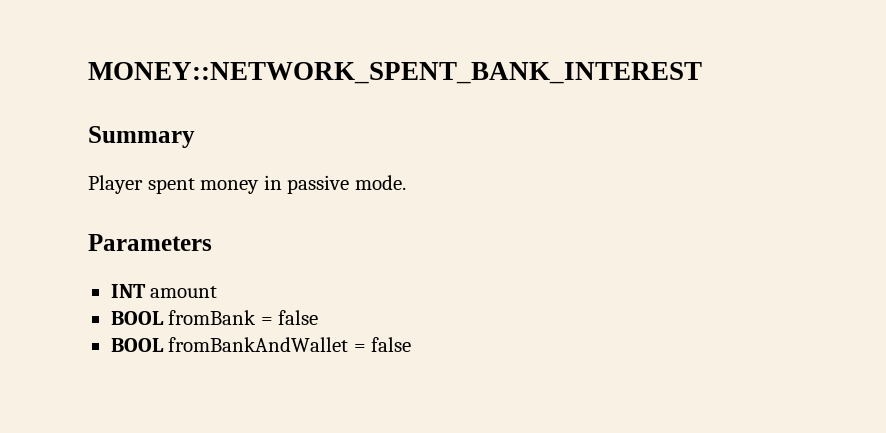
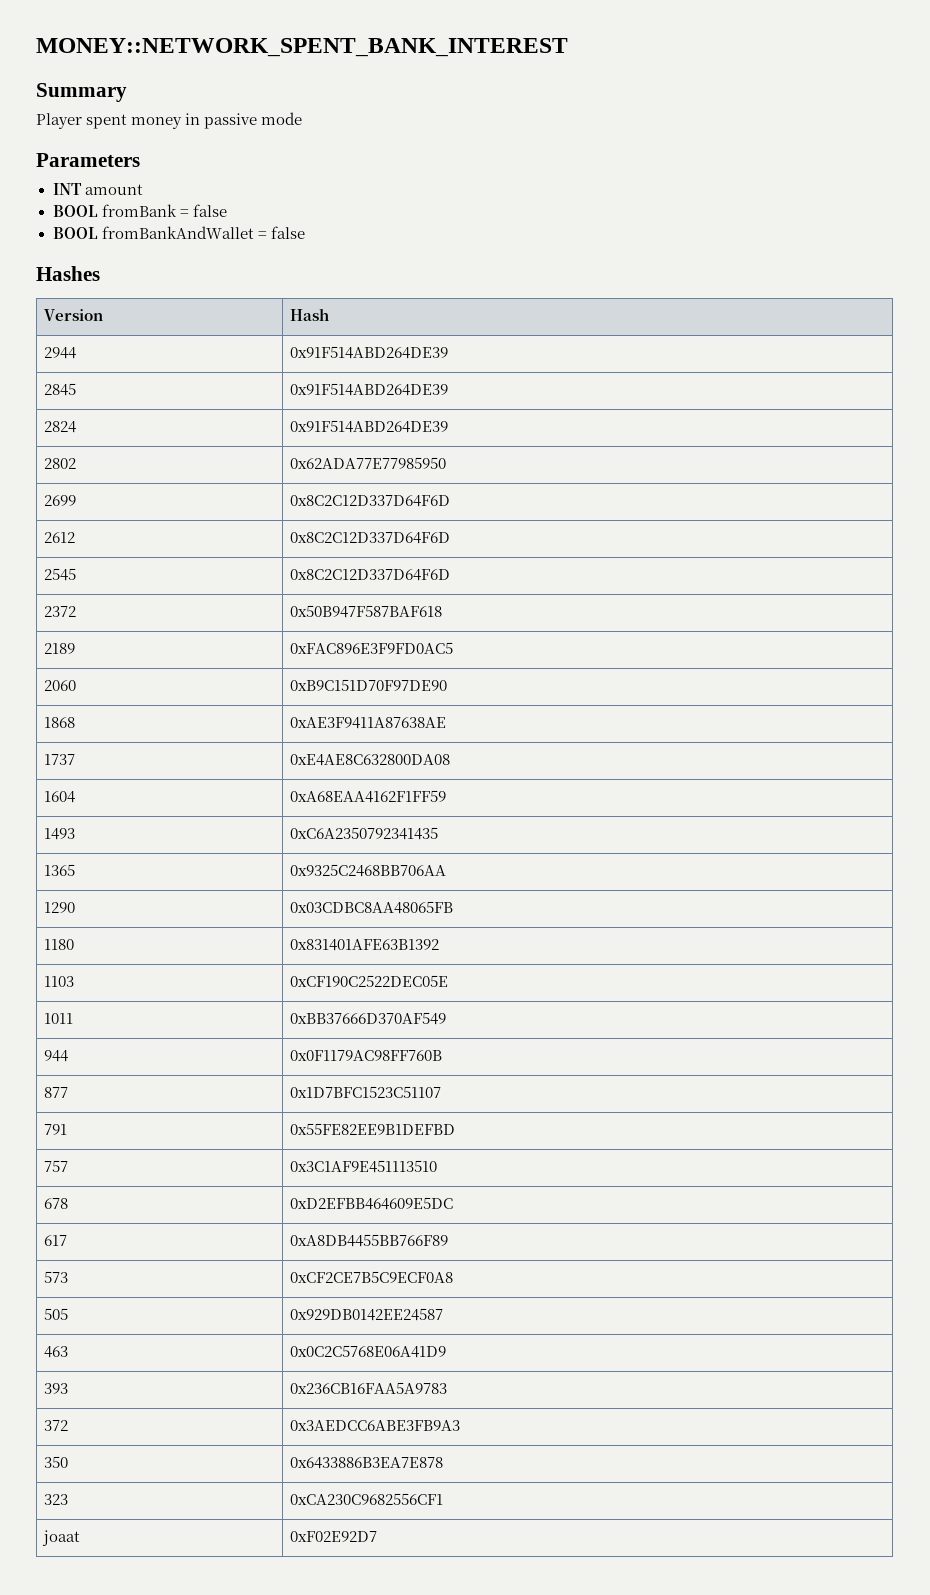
[354,175,406,190] mode. -> [261,112,303,125] mode
(412, 344) none -> [36,266,100,281] [43,309,103,321] [289,308,329,321] [43,347,76,359] [289,346,448,359] [43,383,76,396] [289,383,448,396] [43,421,76,433] [289,420,448,433] [43,458,76,469] [289,457,446,469] [43,495,76,506] [289,495,450,507] [43,532,75,543] [289,532,450,544] [43,568,76,581] [289,569,450,581] [43,606,76,617] [289,605,442,618] [43,643,75,654] [289,642,453,654] [43,680,76,691] [289,679,447,691] [43,717,75,728] [289,717,446,729] [43,754,75,765] [289,754,450,766] [43,791,75,803] [289,790,446,803] [43,828,75,840] [289,827,438,840] [43,864,75,876] [289,864,446,877] [43,902,75,913] [289,901,453,914] [43,939,74,950] [289,939,439,951] [43,976,74,987] [289,975,448,987] [43,1013,73,1024] [289,1012,446,1025] [43,1050,68,1062] [289,1050,442,1061] [43,1087,68,1098] [289,1086,441,1098] [43,1124,67,1135] [289,1123,455,1135] [43,1160,68,1172] [289,1160,437,1173] [43,1198,68,1209] [289,1197,453,1210] [43,1235,67,1246] [289,1234,448,1247] [43,1271,68,1283] [289,1271,453,1283] [43,1308,68,1320] [289,1308,443,1321] [43,1346,68,1358] [289,1345,446,1358] [43,1383,68,1394] [289,1382,447,1394] [43,1420,68,1431] [289,1420,460,1431] [43,1456,68,1468] [289,1457,443,1469] [43,1494,68,1505] [289,1493,443,1505] [41,1530,80,1546] [289,1531,377,1542] // Hashes // Version | Hash // 2944 | 0x91F514ABD264DE39 // 2845 | 0x91F514ABD264DE39 // 2824 | 0x91F514ABD264DE39 // 2802 | 0x62ADA77E77985950 // 2699 | 0x8C2C12D337D64F6D // 2612 | 0x8C2C12D337D64F6D // 2545 | 0x8C2C12D337D64F6D // 2372 | 0x50B947F587BAF618 // 2189 | 0xFAC896E3F9FD0AC5 // 2060 | 0xB9C151D70F97DE90 // 1868 | 0xAE3F9411A87638AE // 1737 | 0xE4AE8C632800DA08 // 1604 | 0xA68EAA4162F1FF59 // 1493 | 0xC6A2350792341435 // 1365 | 0x9325C2468BB706AA // 1290 | 0x03CDBC8AA48065FB // 1180 | 0x831401AFE63B1392 // 1103 | 0xCF190C2522DEC05E // 1011 | 0xBB37666D370AF549 // 944 | 0x0F1179AC98FF760B // 877 | 0x1D7BFC1523C51107 // 791 | 0x55FE82EE9B1DEFBD // 757 | 0x3C1AF9E451113510 // 678 | 0xD2EFBB464609E5DC // 617 | 0xA8DB4455BB766F89 // 573 | 0xCF2CE7B5C9ECF0A8 // 505 | 0x929DB0142EE24587 // 463 | 0x0C2C5768E06A41D9 // 393 | 0x236CB16FAA5A9783 // 372 | 0x3AEDCC6ABE3FB9A3 // 350 | 0x6433886B3EA7E878 // 323 | 0xCA230C9682556CF1 // joaat | 0xF02E92D7

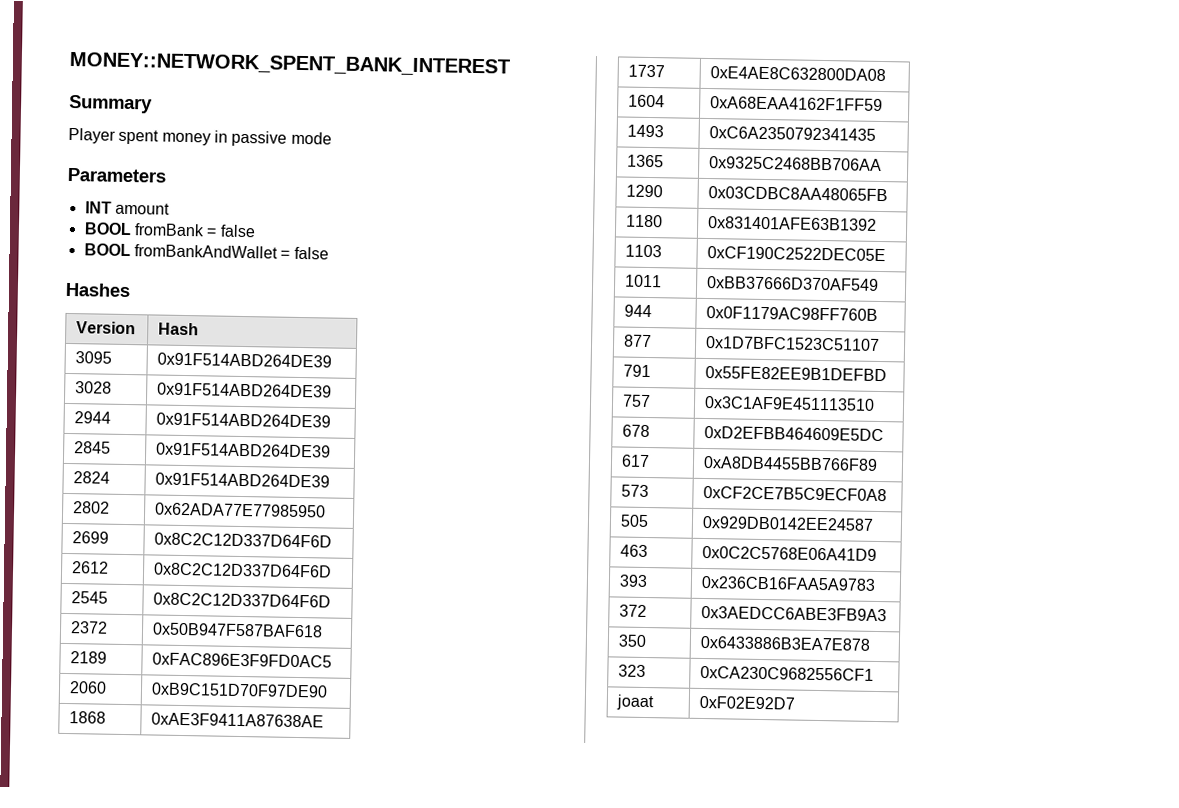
(329, 314) none -> [75,351,113,364] [157,352,333,368] [75,381,113,394] [157,382,333,398] // 3095 | 0x91F514ABD264DE39 // 3028 | 0x91F514ABD264DE39

